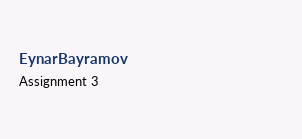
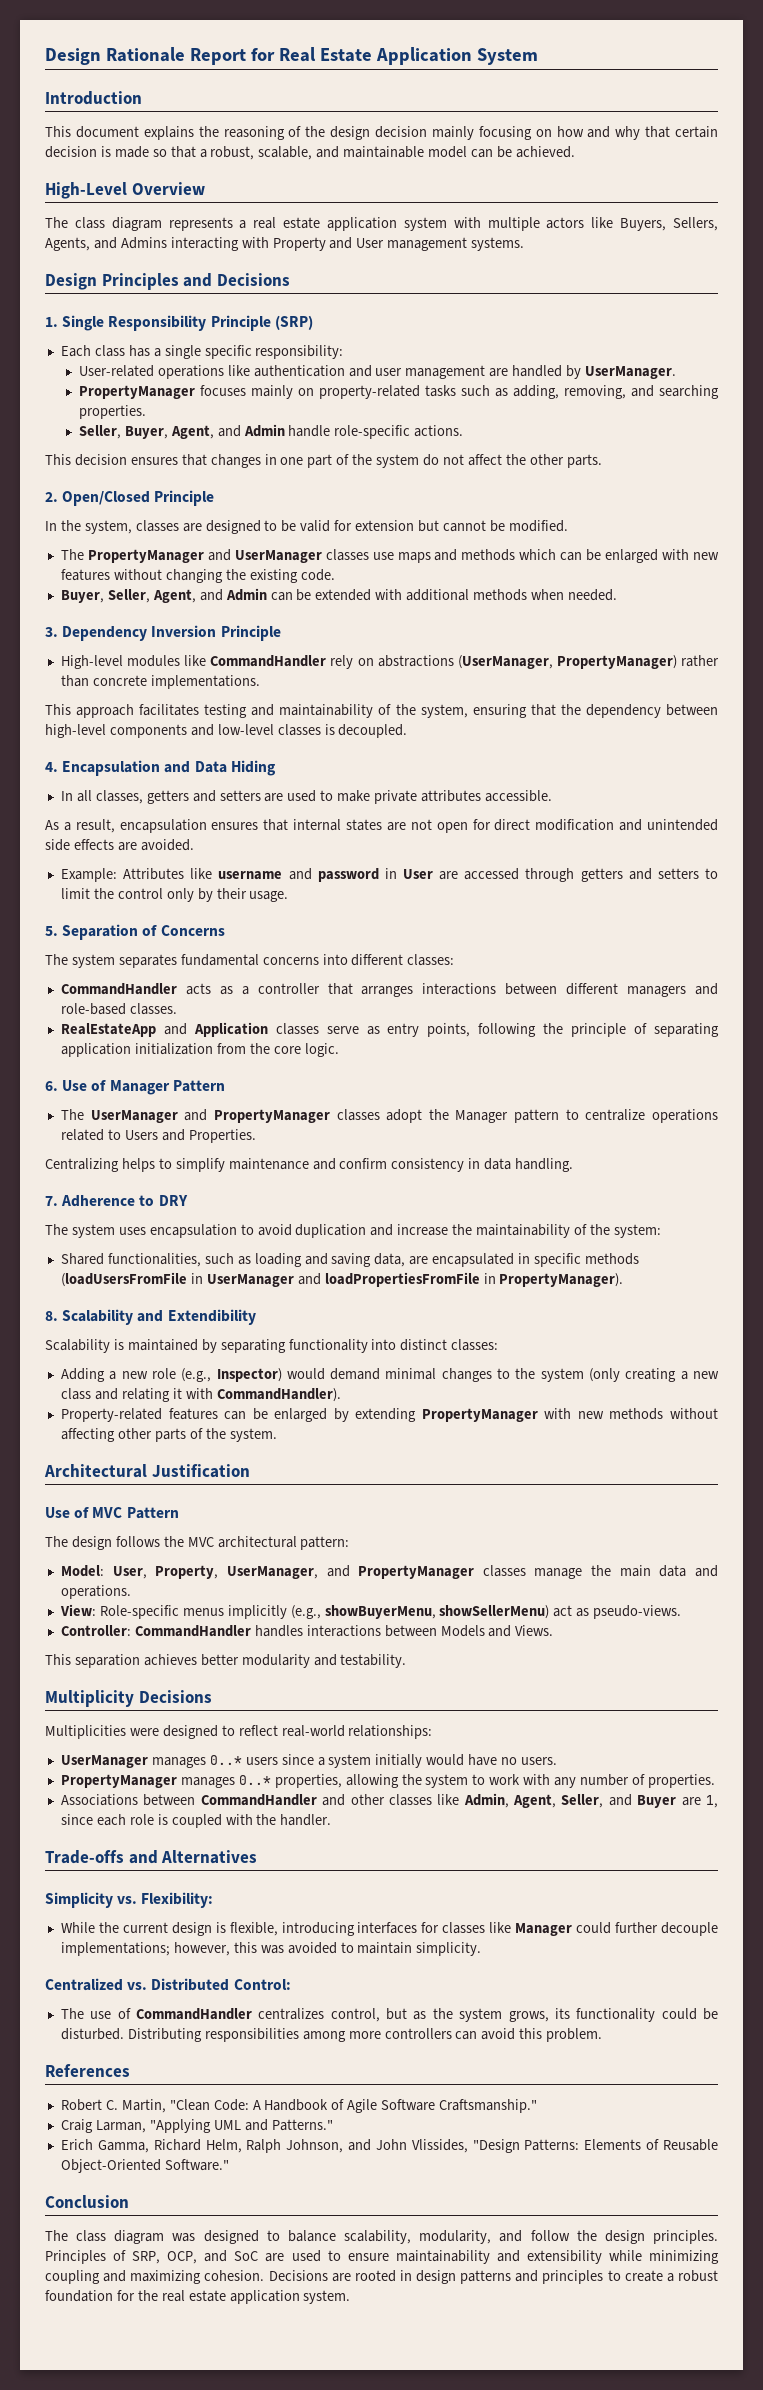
[19,53,128,67] [19,76,99,88] EynarBayramov // Assignment 3 -> [45,47,538,65] [45,91,142,105] [45,126,718,140] [45,146,575,160] [45,182,205,199] [45,217,719,231] [45,237,525,251] [45,273,290,290] [45,315,313,331] [60,345,344,359] [78,365,677,379] [78,385,719,399] [78,405,146,419] [78,424,464,439] [45,454,602,468] [45,490,215,506] [45,520,568,534] [60,549,719,563] [60,569,335,583] [60,588,617,603] [45,625,281,641] [60,655,720,669] [60,675,260,689] [45,704,719,718] [45,724,408,738] [45,760,276,776] [60,790,552,804] [45,819,719,833] [45,839,194,851] [60,868,718,882] [60,888,289,902] [45,924,225,940] [45,954,455,968] [60,983,718,997] [60,1003,177,1015] [60,1022,720,1037] [60,1043,339,1057] [45,1080,225,1095] [60,1109,718,1123] [60,1129,256,1143] [45,1158,574,1172] [45,1195,188,1207] [45,1224,661,1238] [60,1253,639,1267] [60,1272,624,1287] [45,1309,256,1325] [45,1339,499,1353] [60,1368,719,1382] [60,1388,341,1402] [60,1408,718,1422] [60,1428,277,1442] [44,1464,250,1478] [45,1507,179,1519] [45,1536,350,1550] [60,1565,718,1579] [60,1585,131,1599] [59,1604,682,1619] [60,1625,554,1637] [45,1654,407,1668] [45,1690,212,1707] [45,1725,433,1739] [60,1754,558,1768] [60,1774,715,1788] [60,1793,718,1808] [60,1814,332,1828] [45,1850,258,1864] [45,1892,214,1908] [60,1922,718,1936] [60,1942,482,1956] [45,1978,291,1991] [60,2008,718,2022] [60,2028,603,2042] [45,2064,130,2077] [60,2099,538,2113] [60,2119,333,2133] [60,2139,719,2153] [60,2159,229,2173] [45,2195,129,2208] [45,2230,718,2244] [45,2250,719,2264] [45,2270,718,2284] [45,2290,351,2304] Design Rationale Report for Real Estate Application System // Introduction // This document explains the reasoning of the design decision mainly focusing on how and why that certain decision is made so that a robust, scalable, and maintainable model can be achieved. // High-Level Overview // The class diagram represents a real estate application system with multiple actors like Buyers, Sellers, Agents, and Admins interacting with Property and User management systems. // Design Principles and Decisions // 1. Single Responsibility Principle (SRP) // Each class has a single specific responsibility: // User-related operations like authentication and user management are handled by UserManager. // PropertyManager focuses mainly on property-related tasks such as adding, removing, and searching properties. // Seller, Buyer, Agent, and Admin handle role-specific actions. // This decision ensures that changes in one part of the system do not affect the other parts. // 2. Open/Closed Principle // In the system, classes are designed to be valid for extension but cannot be modified. // The PropertyManager and UserManager classes use maps and methods which can be enlarged with new features without changing the existing code. // Buyer, Seller, Agent, and Admin can be extended with additional methods when needed. // 3. Dependency Inversion Principle // High-level modules like CommandHandler rely on abstractions (UserManager, PropertyManager) rather than concrete implementations. // This approach facilitates testing and maintainability of the system, ensuring that the dependency between high-level components and low-level classes is decoupled. // 4. Encapsulation and Data Hiding // In all classes, getters and setters are used to make private attributes accessible. // As a result, encapsulation ensures that internal states are not open for direct modification and unintended side effects are avoided. // Example: Attributes like username and password in User are accessed through getters and setters to limit the control only by their usage. // 5. Separation of Concerns // The system separates fundamental concerns into different classes: // CommandHandler acts as a controller that arranges interactions between different managers and role-based classes. // RealEstateApp and Application classes serve as entry points, following the principle of separating application initialization from the core logic. // 6. Use of Manager Pattern // The UserManager and PropertyManager classes adopt the Manager pattern to centralize operations related to Users and Properties. // Centralizing helps to simplify maintenance and confirm consistency in data handling. // 7. Adherence to DRY // The system uses encapsulation to avoid duplication and increase the maintainability of the system: // Shared functionalities, such as loading and saving data, are encapsulated in specific methods (loadUsersFromFile in UserManager and loadPropertiesFromFile in PropertyManager). // 8. Scalability and Extendibility // Scalability is maintained by separating functionality into distinct classes: // Adding a new role (e.g., Inspector) would demand minimal changes to the system (only creating a new class and relating it with CommandHandler). // Property-related features can be enlarged by extending PropertyManager with new methods without affecting other parts of the system. // Architectural Justification // Use of MVC Pattern // The design follows the MVC architectural pattern: // Model: User, Property, UserManager, and PropertyManager classes manage the main data and operations. // View: Role-specific menus implicitly (e.g., showBuyerMenu, showSellerMenu) act as pseudo-views. // Controller: CommandHandler handles interactions between Models and Views. // This separation achieves better modularity and testability. // Multiplicity Decisions // Multiplicities were designed to reflect real-world relationships: // UserManager manages 0..* users since a system initially would have no users. // PropertyManager manages 0..* properties, allowing the system to work with any number of properties. // Associations between CommandHandler and other classes like Admin, Agent, Seller, and Buyer are 1, since each role is coupled with the handler. // Trade-offs and Alternatives // Simplicity vs. Flexibility: // While the current design is flexible, introducing interfaces for classes like Manager could further decouple implementations; however, this was avoided to maintain simplicity. // Centralized vs. Distributed Control: // The use of CommandHandler centralizes control, but as the system grows, its functionality could be disturbed. Distributing responsibilities among more controllers can avoid this problem. // References // Robert C. Martin, "Clean Code: A Handbook of Agile Software Craftsmanship." // Craig Larman, "Applying UML and Patterns." // Erich Gamma, Richard Helm, Ralph Johnson, and John Vlissides, "Design Patterns: Elements of Reusable Object-Oriented Software." // Conclusion // The class diagram was designed to balance scalability, modularity, and follow the design principles. Principles of SRP, OCP, and SoC are used to ensure maintainability and extensibility while minimizing coupling and maximizing cohesion. Decisions are rooted in design patterns and principles to create a robust foundation for the real estate application system.

